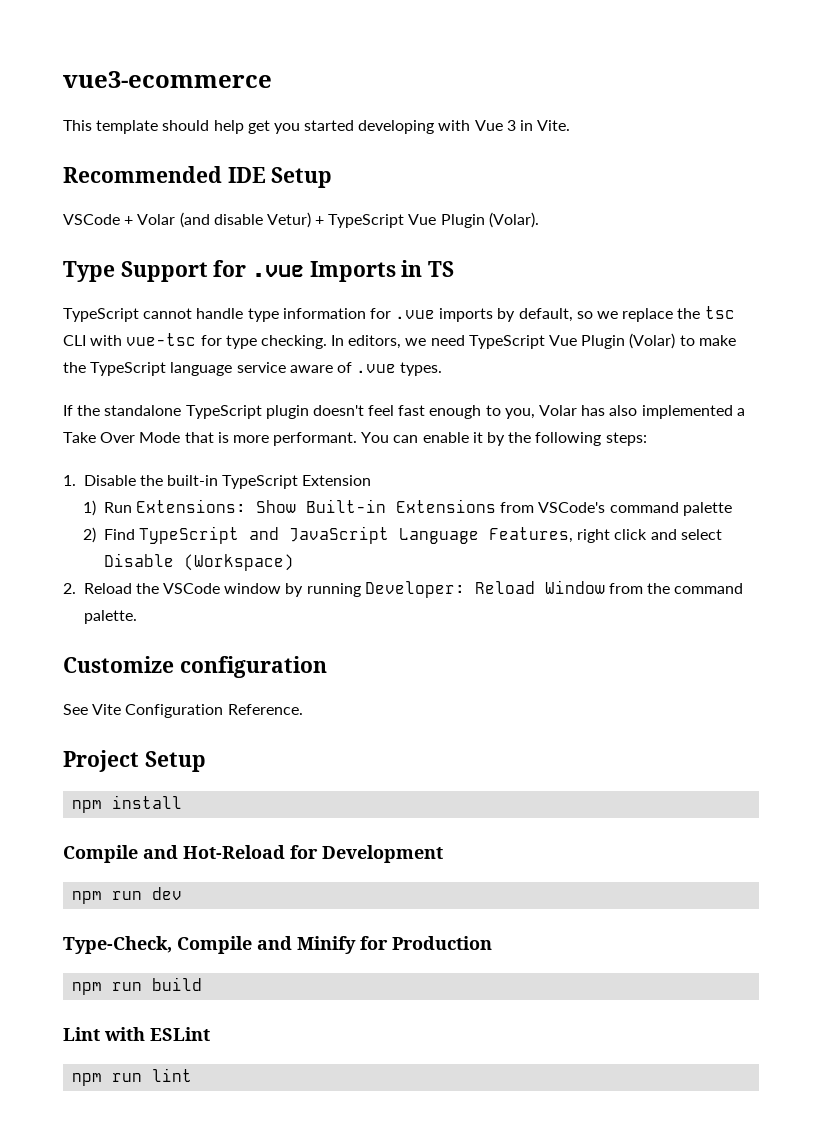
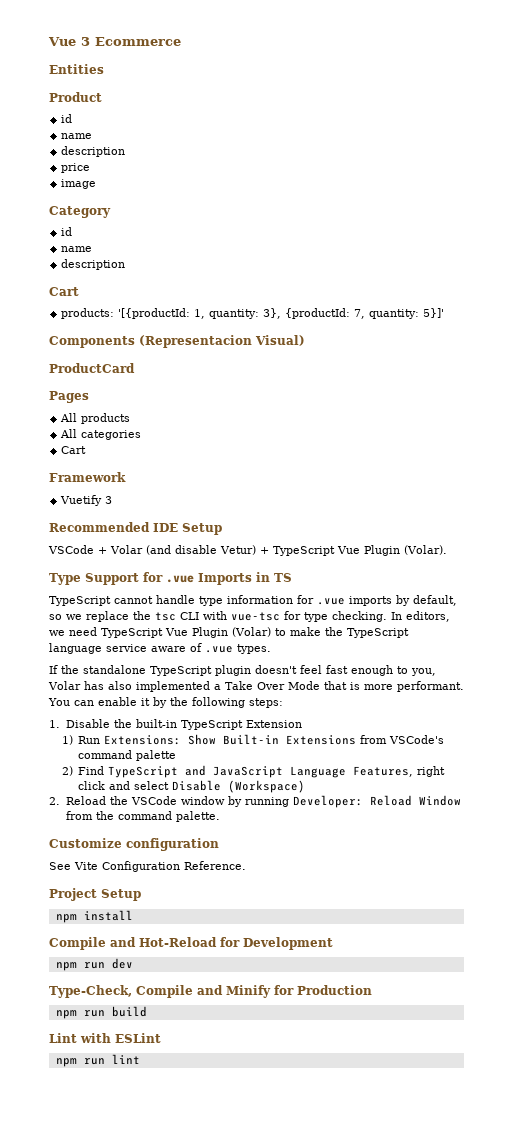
[63,71,272,88] [63,120,571,134] vue3-ecommerce // This template should help get you started developing with Vue 3 in Vite. -> [48,37,181,46] [49,64,104,74] [49,92,102,102] [61,114,73,123] [61,133,93,139] [61,146,126,157] [61,163,91,173] [61,179,97,189] [49,206,111,218] [61,227,73,236] [61,246,93,252] [61,259,126,270] [49,287,79,296] [61,308,445,319] [49,335,305,348] [49,363,135,373] [49,391,89,403] [60,413,131,424] [60,429,142,440] [61,446,87,454] [49,472,126,482] [60,495,113,506] Vue 3 Ecommerce // Entities // Product // id // name // description // price // image // Category // id // name // description // Cart // products: '[{productId: 1, quantity: 3}, {productId: 7, quantity: 5}]' // Components (Representacion Visual) // ProductCard // Pages // All products // All categories // Cart // Framework // Vuetify 3

